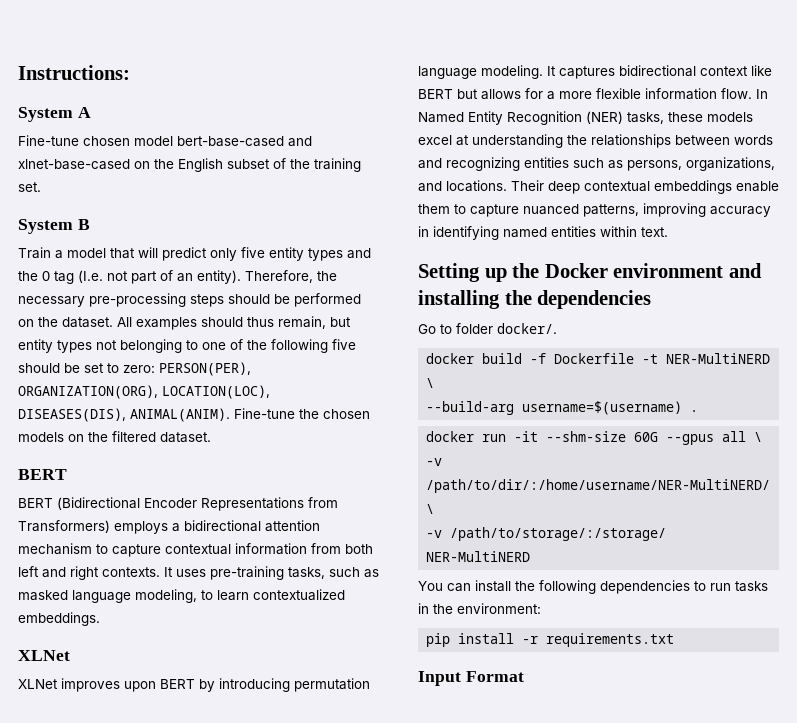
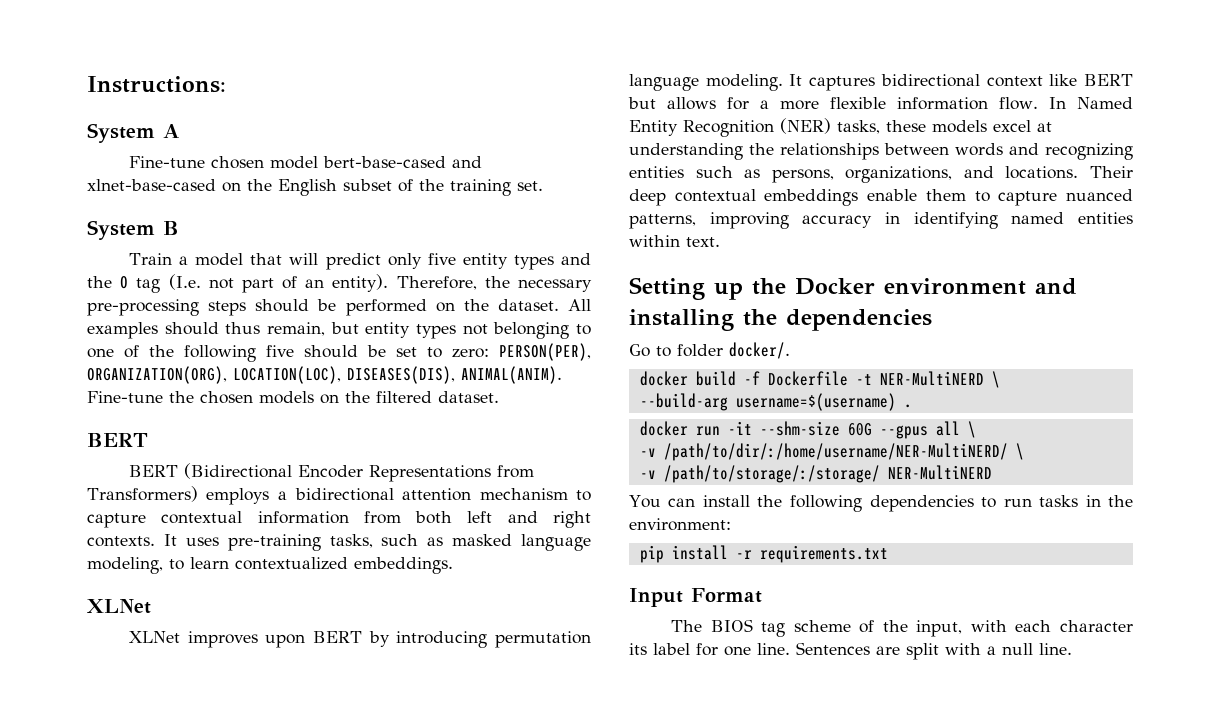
(524, 676) none -> [671,619,1133,637] [629,642,1072,660] // The BIOS tag scheme of the input, with each character its label for one line. Sentences are split with a null line.

